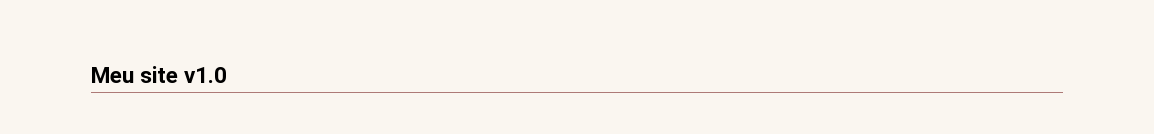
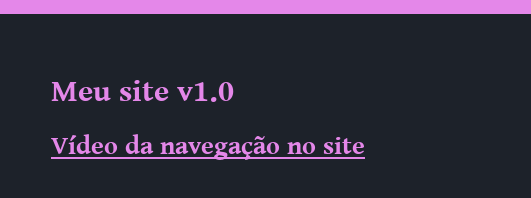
(228, 75) none -> [51,134,366,160] // Vídeo da navegação no site

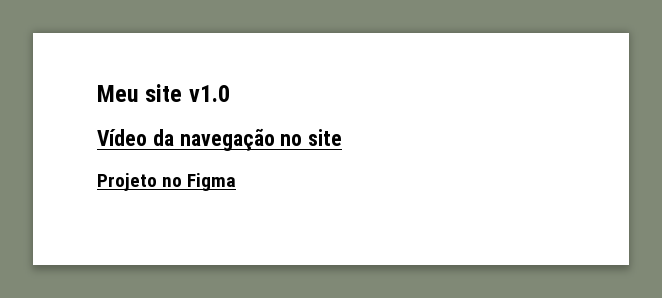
(366, 145) none -> [97,173,237,191] // Projeto no Figma

